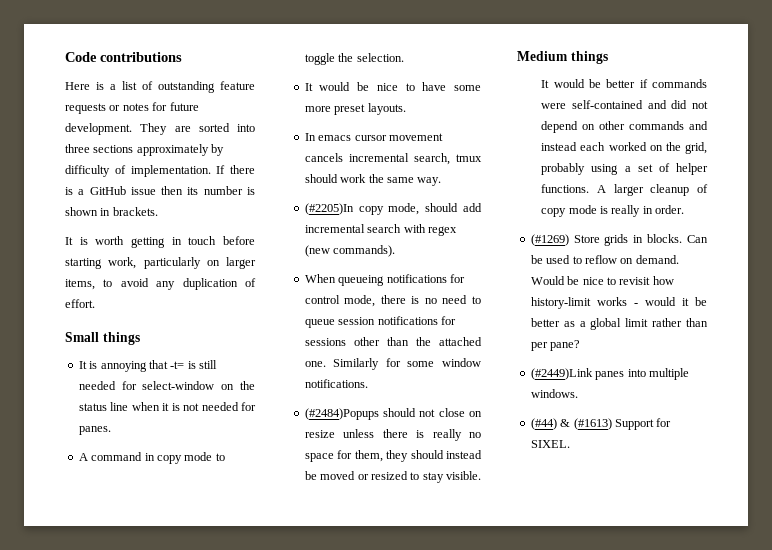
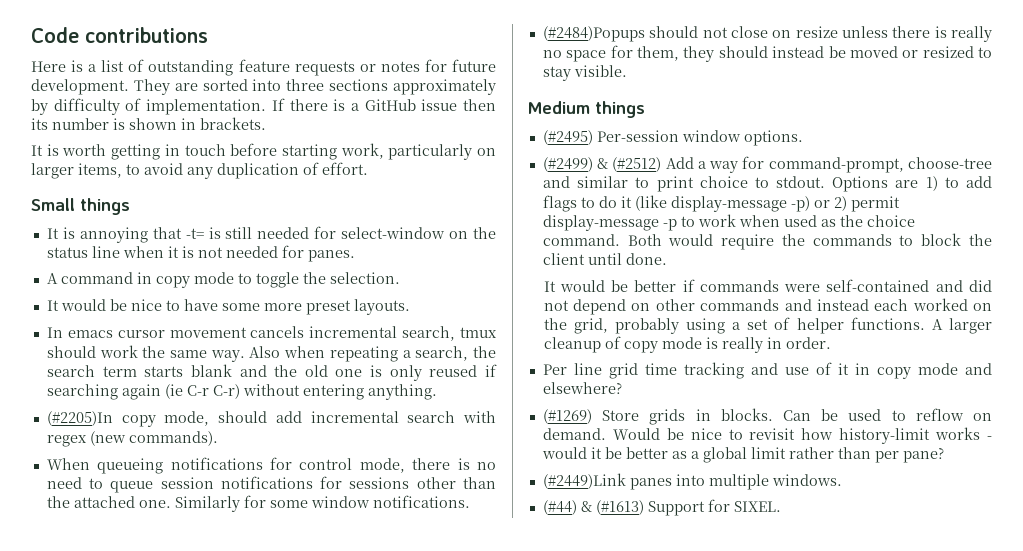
(442, 181) none -> [249,346,496,362] [46,364,497,381] [46,384,437,400] Also when repeating a search, the search term starts blank and the old one is only reused if searching again (ie C-r C-r) without entering anything.
(608, 57) none -> [542,130,803,146] [542,156,992,173] [542,176,992,192] [542,195,900,212] [542,214,915,231] [542,233,993,250] [542,253,667,265] // (#2495) Per-session window options. // (#2499) & (#2512) Add a way for command-prompt, choose-tree and similar to print choice to stdout. Options are 1) to add flags to do it (like display-message -p) or 2) permit display-message -p to work when used as the choice command. Both would require the commands to block the client until done.
(685, 209) none -> [542,362,992,379] [542,382,622,394] // Per line grid time tracking and use of it in copy mode and elsewhere?

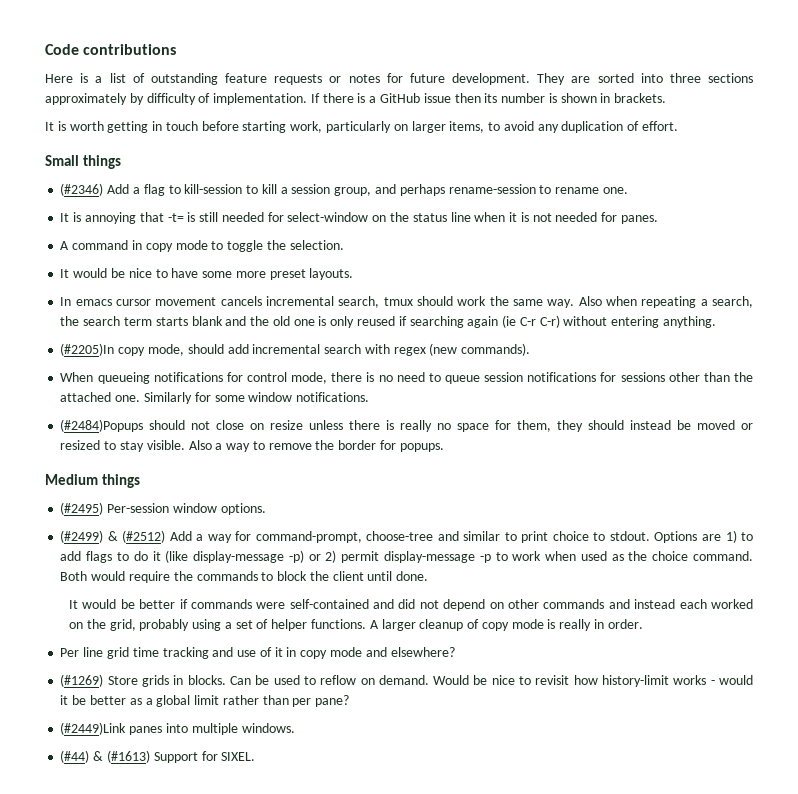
(130, 206) none -> [60,183,628,196] // (#2346) Add a flag to kill-session to kill a session group, and perhaps rename-session to rename one.
(627, 71) none -> [188,440,444,452] Also a way to remove the border for popups.

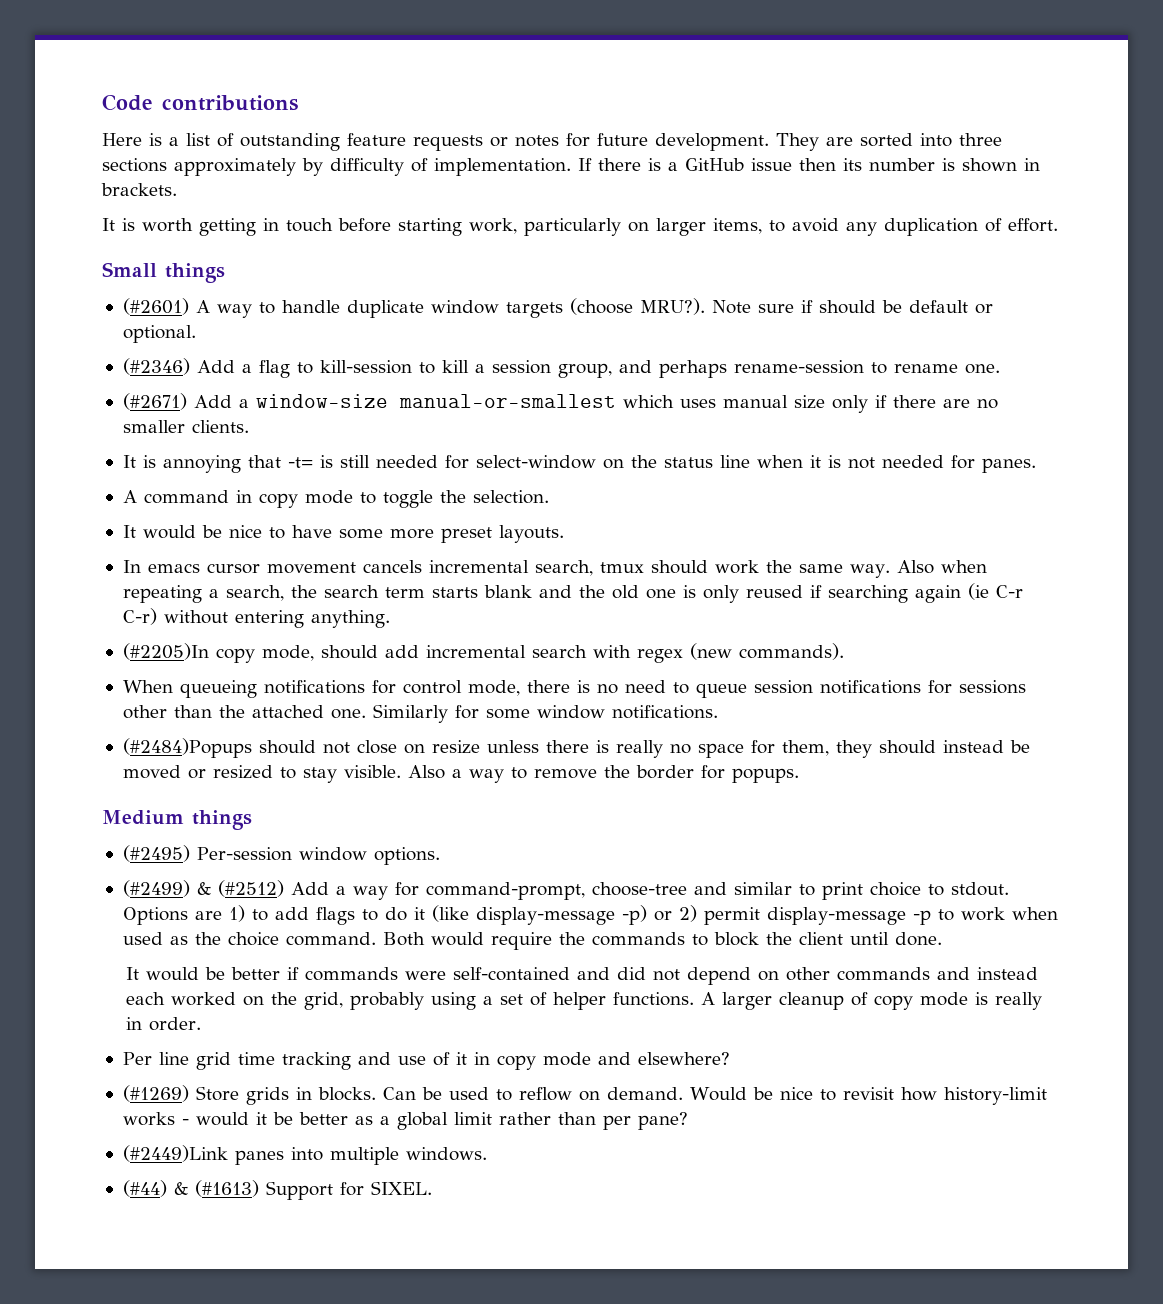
(121, 162) none -> [122,298,993,318] [122,325,196,343] // (#2601) A way to handle duplicate window targets (choose MRU?). Note sure if should be default or optional.
(628, 190) none -> [122,393,998,413] [122,420,249,433] // (#2671) Add a window-size manual-or-smallest which uses manual size only if there are no smaller clients.

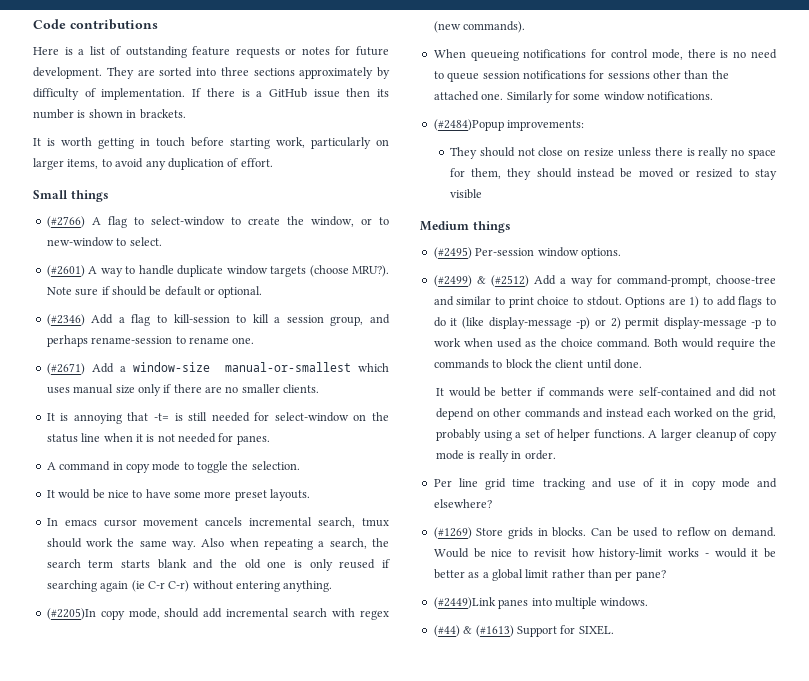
(225, 273) none -> [46,216,389,228] [46,237,162,247] // (#2766) A flag to select-window to create the window, or to new-window to select.
[122,738,252,758] (#2484)Popups -> [433,119,585,131] [449,147,477,159] (#2484)Popup improvements: // They
[343,765,799,783] visible. Also a way to remove the border for popups. -> [449,189,482,199] visible

